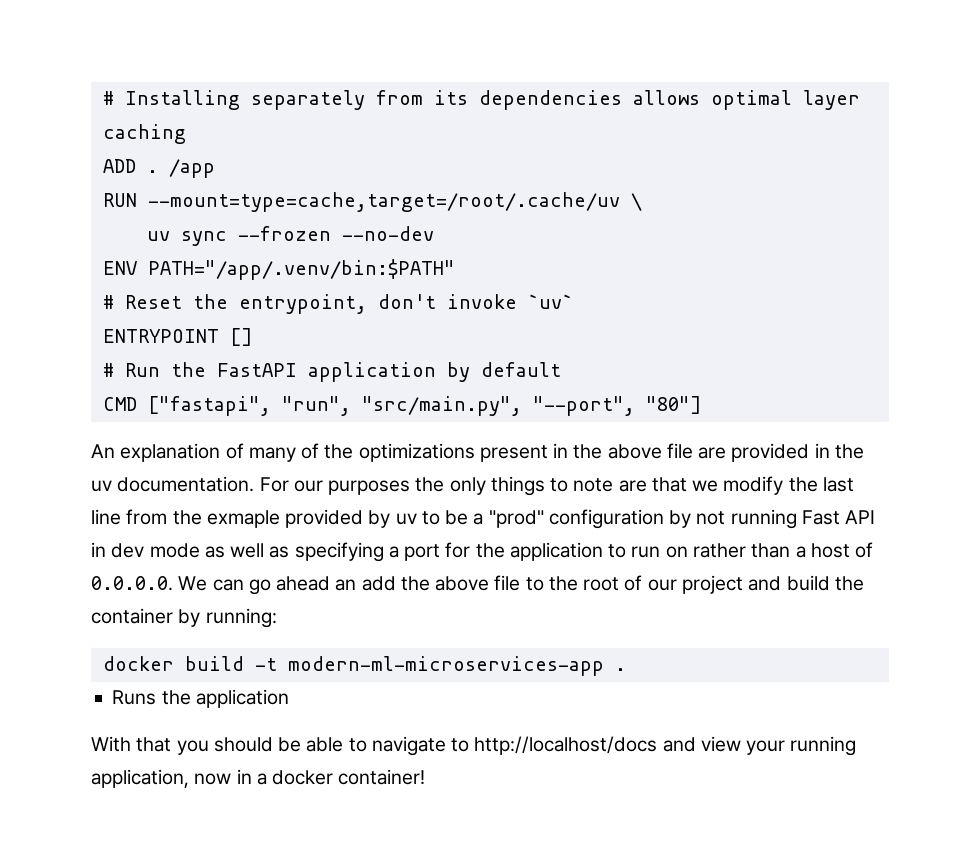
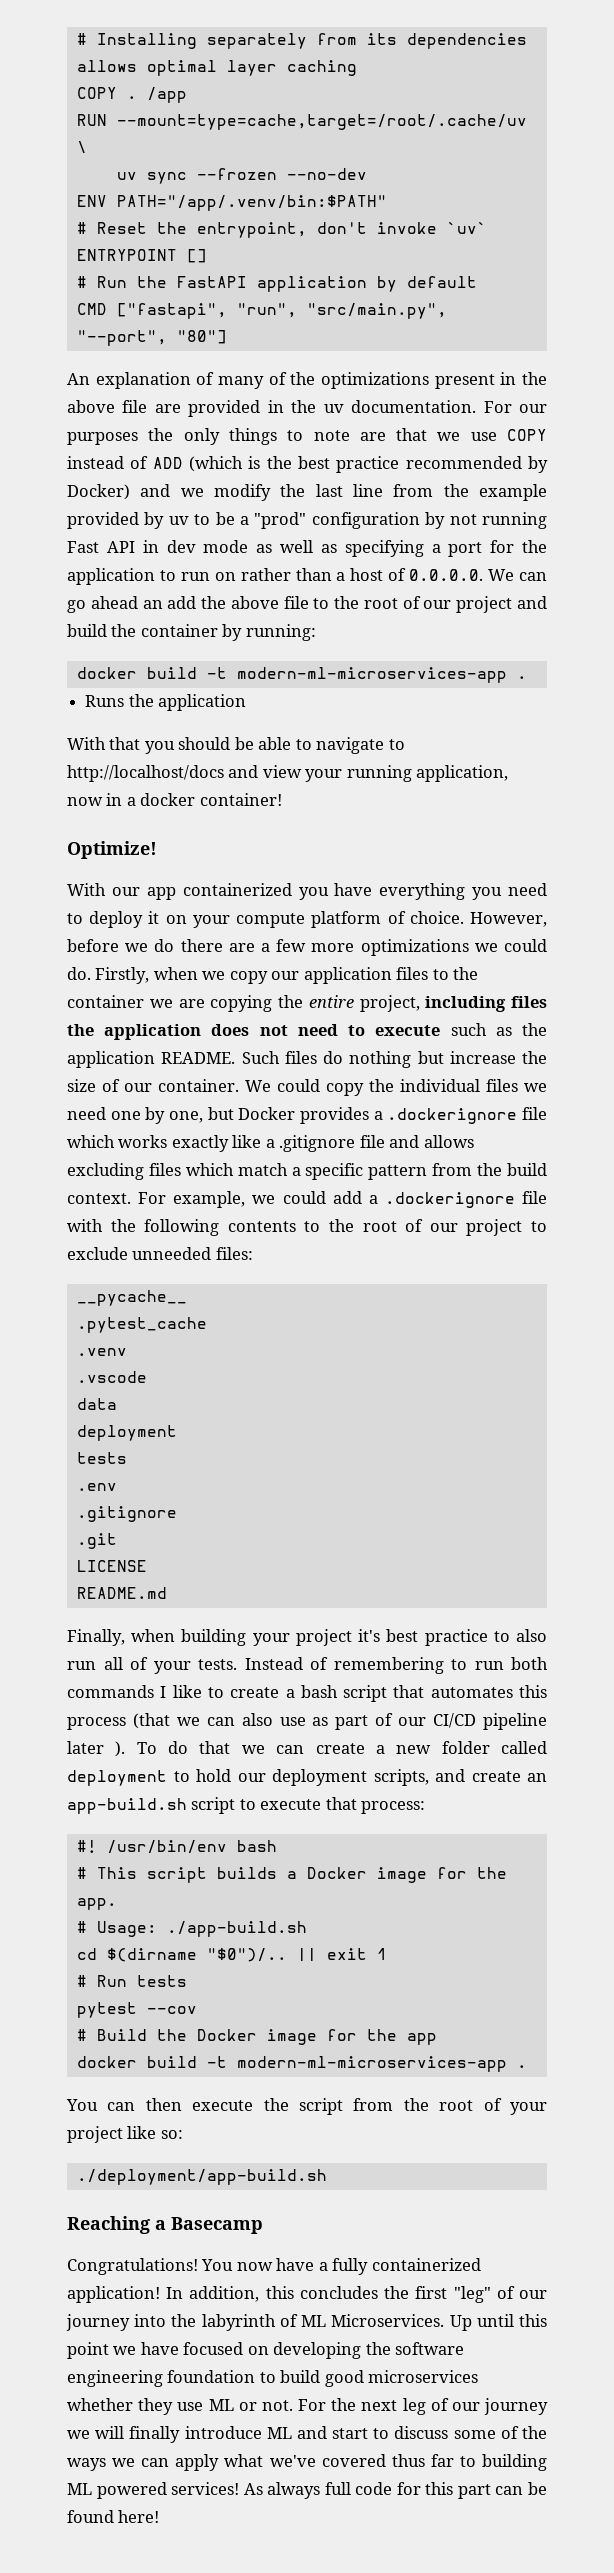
[102,159,136,173] ADD -> [76,87,117,99] COPY
(719, 486) none -> [470,429,548,441] [67,456,548,473] [67,484,204,500] use COPY instead of ADD (which is the best practice recommended by Docker) and we
[206,510,280,528] exmaple -> [479,484,547,501] example
(426, 777) none -> [67,841,157,859] [67,883,547,900] [67,911,547,928] [67,939,547,956] [67,967,479,984] [67,995,547,1012] [67,1023,547,1040] [67,1051,547,1068] [67,1079,547,1096] [67,1107,547,1124] [67,1135,474,1152] [67,1163,548,1180] [67,1191,547,1208] [67,1219,548,1236] [67,1247,253,1260] [76,1290,187,1306] [76,1317,207,1333] [76,1348,127,1356] [76,1371,147,1383] [76,1398,117,1410] [76,1425,177,1441] [76,1452,127,1464] [76,1483,117,1491] [76,1506,177,1522] [76,1533,117,1549] [76,1560,147,1572] [76,1587,167,1599] [67,1629,547,1646] [67,1657,548,1674] [67,1685,548,1702] [67,1713,548,1730] [67,1741,547,1757] [67,1769,547,1786] [67,1797,426,1814] [76,1840,277,1854] [76,1867,507,1883] [76,1898,117,1910] [76,1921,307,1937] [76,1948,387,1962] [76,1975,187,1987] [76,2002,197,2018] [76,2029,437,2045] [76,2056,527,2072] [66,2098,547,2115] [67,2126,183,2143] [76,2169,327,2185] [67,2216,263,2234] [67,2258,481,2275] [67,2286,547,2303] [66,2314,547,2331] [67,2342,465,2359] [67,2370,479,2387] [67,2398,549,2415] [67,2426,547,2443] [67,2454,548,2471] [67,2482,547,2499] [67,2510,160,2523] // Optimize! // With our app containerized you have everything you need to deploy it on your compute platform of choice. However, before we do there are a few more optimizations we could do. Firstly, when we copy our application files to the container we are copying the entire project, including files the application does not need to execute such as the application README. Such files do nothing but increase the size of our container. We could copy the individual files we need one by one, but Docker provides a .dockerignore file which works exactly like a .gitignore file and allows excluding files which match a specific pattern from the build context. For example, we could add a .dockerignore file with the following contents to the root of our project to exclude unneeded files: // __pycache__ // .pytest_cache // .venv // .vscode // data // deployment // tests // .env // .gitignore // .git // LICENSE // README.md // Finally, when building your project it's best practice to also run all of your tests. Instead of remembering to run both commands I like to create a bash script that automates this process (that we can also use as part of our CI/CD pipeline later ). To do that we can create a new folder called deployment to hold our deployment scripts, and create an app-build.sh script to execute that process: // #! /usr/bin/env bash // # This script builds a Docker image for the app. // # Usage: ./app-build.sh // cd $(dirname "$0")/.. || exit 1 // # Run tests // pytest --cov // # Build the Docker image for the app // docker build -t modern-ml-microservices-app . // You can then execute the script from the root of your project like so: // ./deployment/app-build.sh // Reaching a Basecamp // Congratulations! You now have a fully containerized application! In addition, this concludes the first "leg" of our journey into the labyrinth of ML Microservices. Up until this point we have focused on developing the software engineering foundation to build good microservices whether they use ML or not. For the next leg of our journey we will finally introduce ML and start to discuss some of the ways we can apply what we've covered thus far to building ML powered services! As always full code for this part can be found here!

